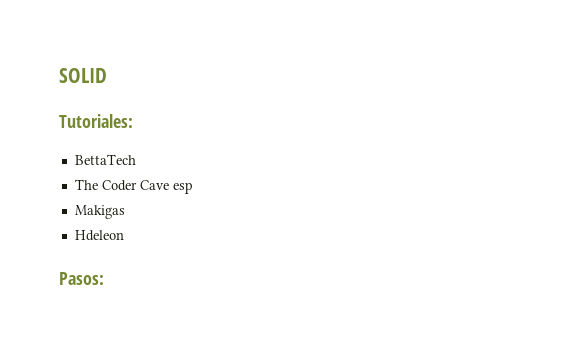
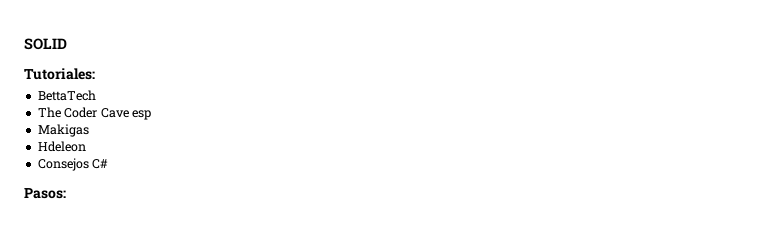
(124, 235) none -> [37,158,109,171] // Consejos C#

